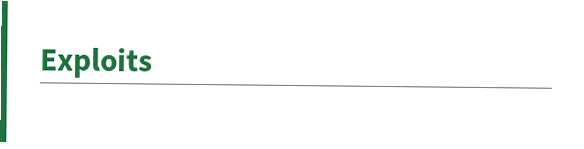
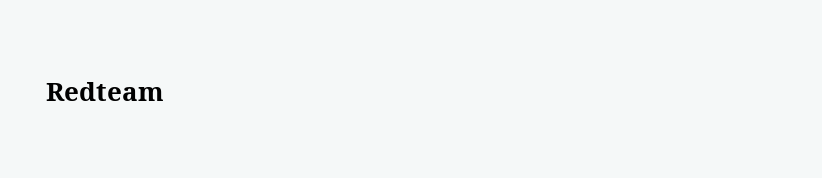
[39,47,153,79] Exploits -> [46,82,164,101] Redteam

